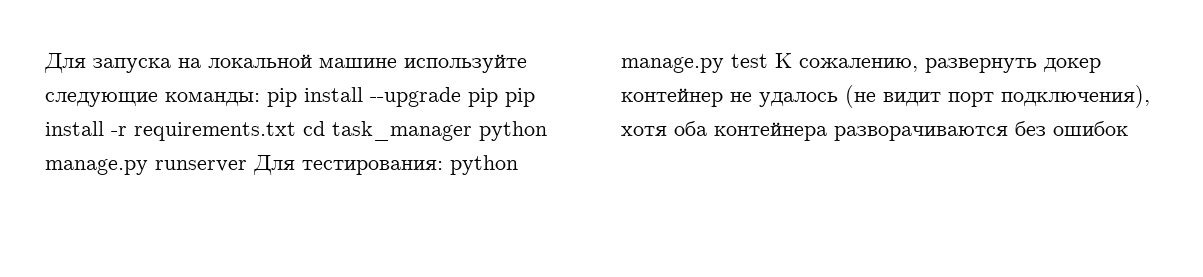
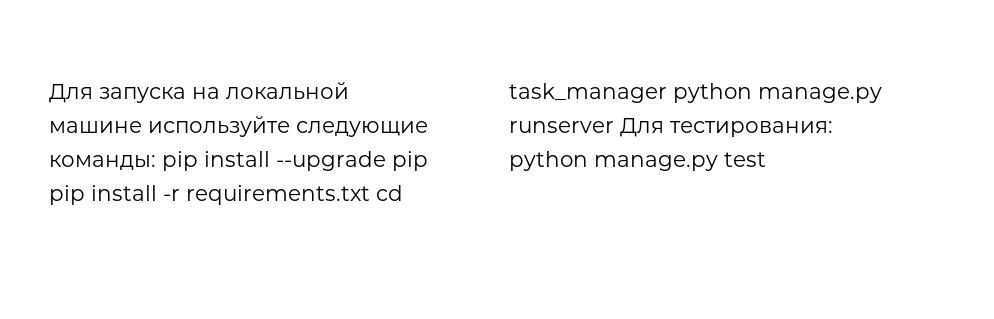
[775,53,1101,73] [621,85,1150,108] [621,121,1128,141] К сожалению, развернуть докер контейнер не удалось (не видит порт подключения), хотя оба контейнера разворачиваются без ошибок -> (766, 159) none

